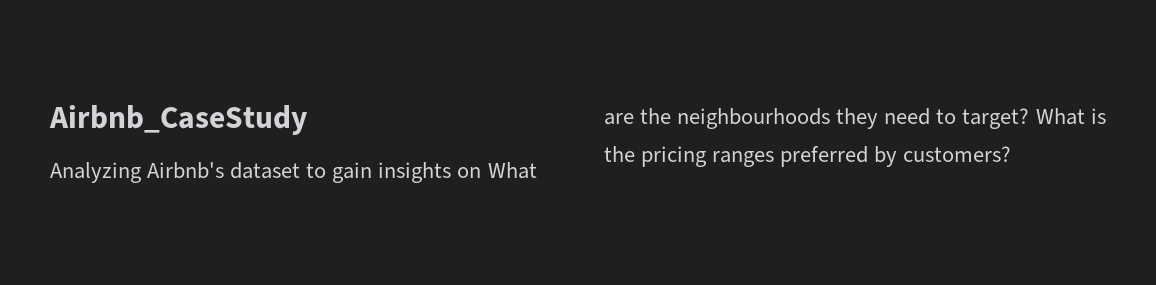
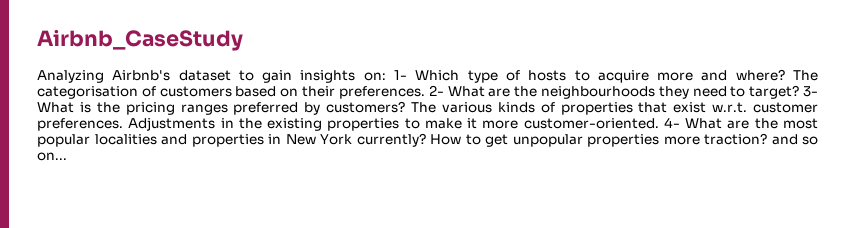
[457,167,482,178] on -> [363,69,818,83] [37,85,444,99] on: 1- Which type of hosts to acquire more and where? The categorisation of customers based on their preferences. 2-
(1030, 118) none -> [803,86,818,97] 3-
(1012, 154) none -> [411,102,818,115] [37,117,818,131] [37,133,818,147] [37,152,67,161] The various kinds of properties that exist w.r.t. customer preferences. Adjustments in the existing properties to make it more customer-oriented. 4- What are the most popular localities and properties in New York currently? How to get unpopular properties more traction? and so on...

